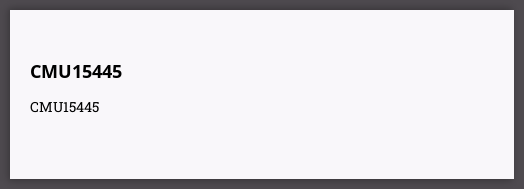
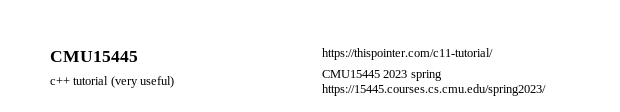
[30,101,99,113] CMU15445 -> [50,76,175,88] [322,48,493,60] [322,70,442,81] [322,84,546,96] c++ tutorial (very useful) https://thispointer.com/c11-tutorial/ // CMU15445 2023 spring https://15445.courses.cs.cmu.edu/spring2023/

